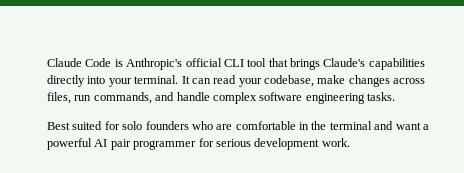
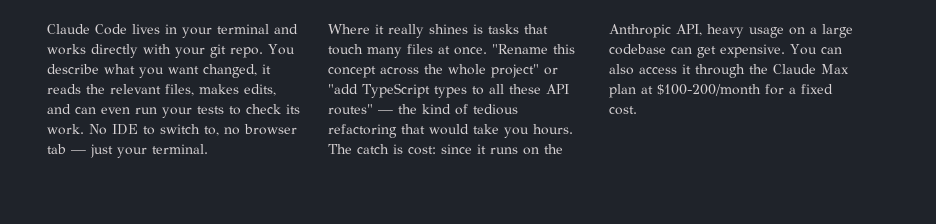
[114,58,425,70] [47,75,426,87] [47,92,395,104] [47,121,429,130] [47,138,350,150] is Anthropic's official CLI tool that brings Claude's capabilities directly into your terminal. It can read your codebase, make changes across files, run commands, and handle complex software engineering tasks. // Best suited for solo founders who are comfortable in the terminal and want a powerful AI pair programmer for serious development work. -> [132,24,298,38] [47,44,295,58] [47,64,271,78] [47,84,276,96] [47,104,300,118] [47,124,297,136] [47,144,208,158] [328,24,548,38] [328,44,575,58] [328,64,558,78] [328,83,569,98] [328,104,518,115] [328,124,573,138] [328,144,563,155] [609,24,853,38] [609,44,842,58] [609,64,849,78] [609,84,833,98] [609,106,637,115] lives in your terminal and works directly with your git repo. You describe what you want changed, it reads the relevant files, makes edits, and can even run your tests to check its work. No IDE to switch to, no browser tab — just your terminal. // Where it really shines is tasks that touch many files at once. "Rename this concept across the whole project" or "add TypeScript types to all these API routes" — the kind of tedious refactoring that would take you hours. The catch is cost: since it runs on the Anthropic API, heavy usage on a large codebase can get expensive. You can also access it through the Claude Max plan at $100-200/month for a fixed cost.

